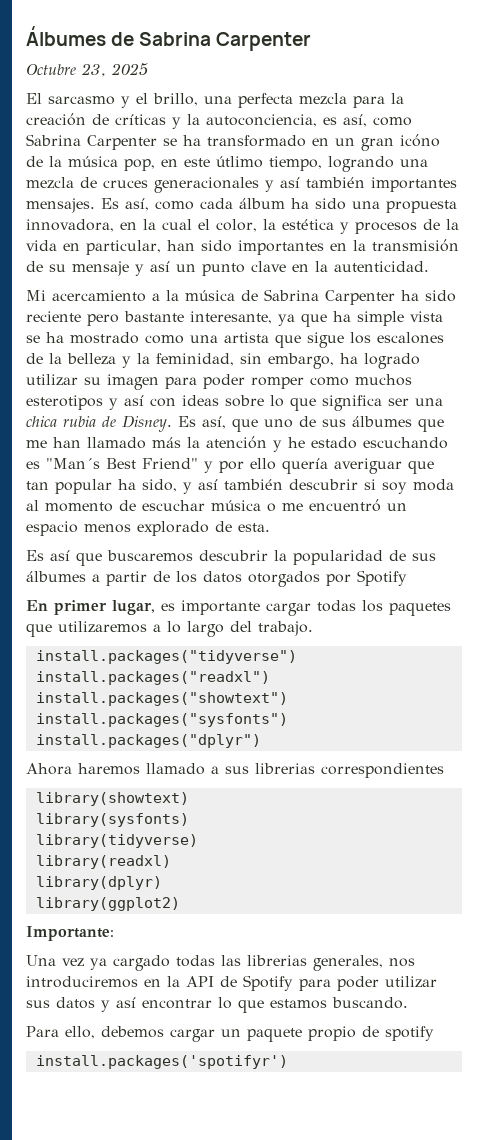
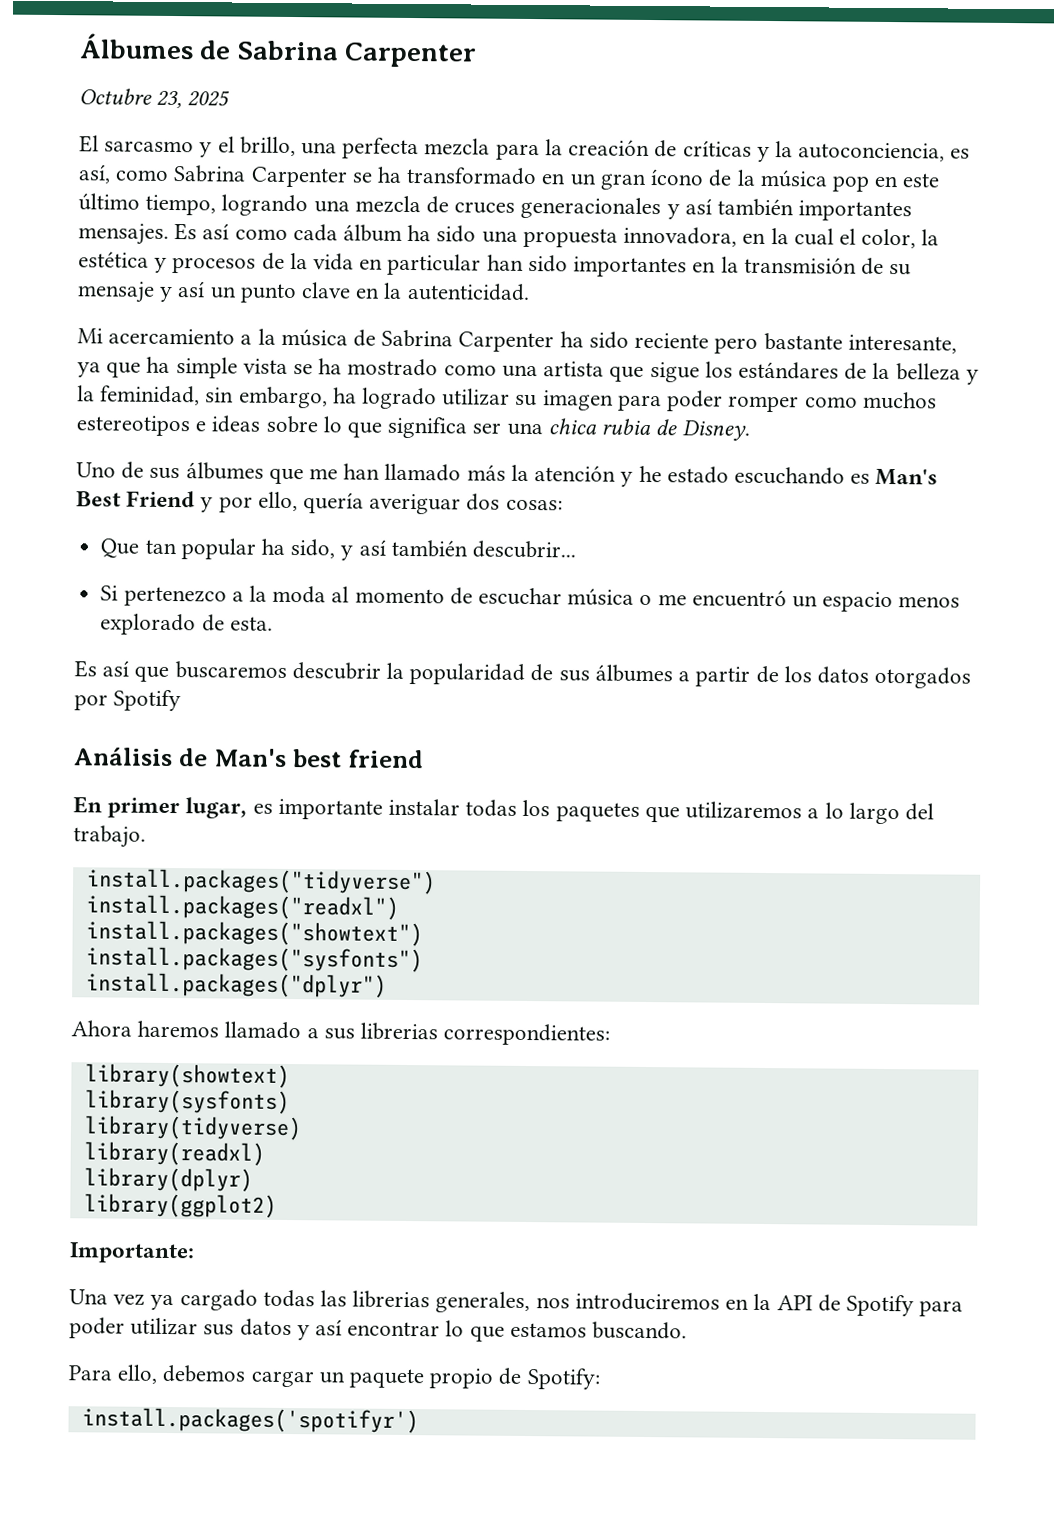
[400,134,440,147] icóno -> [650,169,705,186] ícono
[124,159,155,171] pop, -> [831,175,869,192] pop
[216,156,263,168] útlimo -> [78,193,140,211] último
[125,198,149,211] así, -> [202,223,230,240] así
[86,240,161,255] particular, -> [387,253,482,276] particular
[377,332,444,344] escalones -> [737,361,839,380] estándares
[26,395,176,410] esterotipos y así con -> [76,415,207,437] estereotipos e
[178,416,293,432] Es así, que uno -> [76,462,116,478] // Uno
[46,458,198,469] "Man´s Best Friend" -> [875,468,939,486] [76,490,196,508] Man's Best Friend
[250,458,276,470] ello -> [257,491,298,512] ello,
[408,460,434,474] que -> [466,493,563,511] [100,538,140,559] dos cosas: // Que
[289,479,407,494] descubrir si soy -> [471,540,576,559] [100,585,267,607] descubrir... // Si pertenezco a la
(407, 578) none -> [74,747,424,769] // Análisis de Man's best friend
[266,603,311,616] cargar -> [388,798,461,816] instalar
[321,763,444,778] correspondientes -> [443,1023,611,1046] correspondientes:
[385,1026,434,1041] spotify -> [526,1368,600,1390] Spotify:

